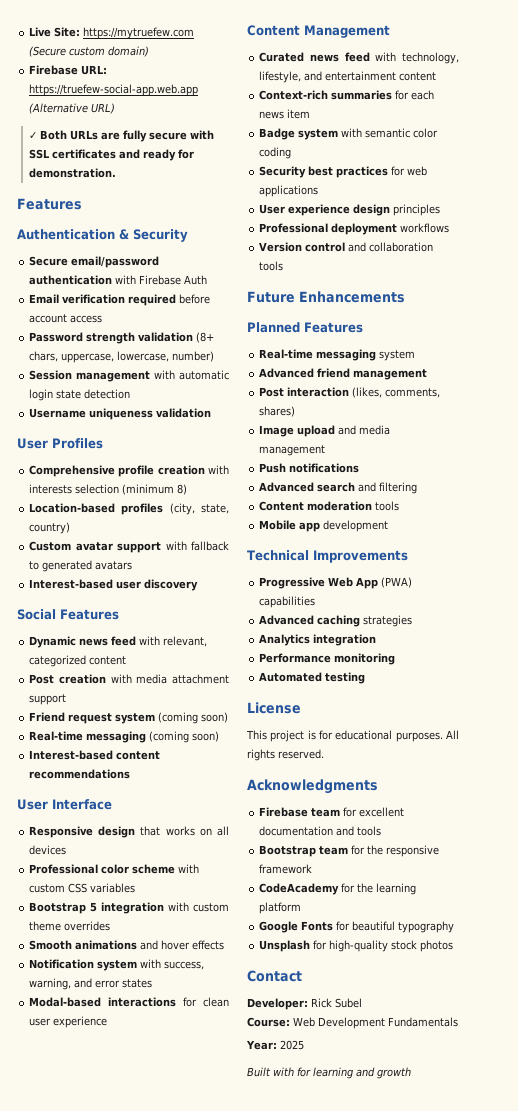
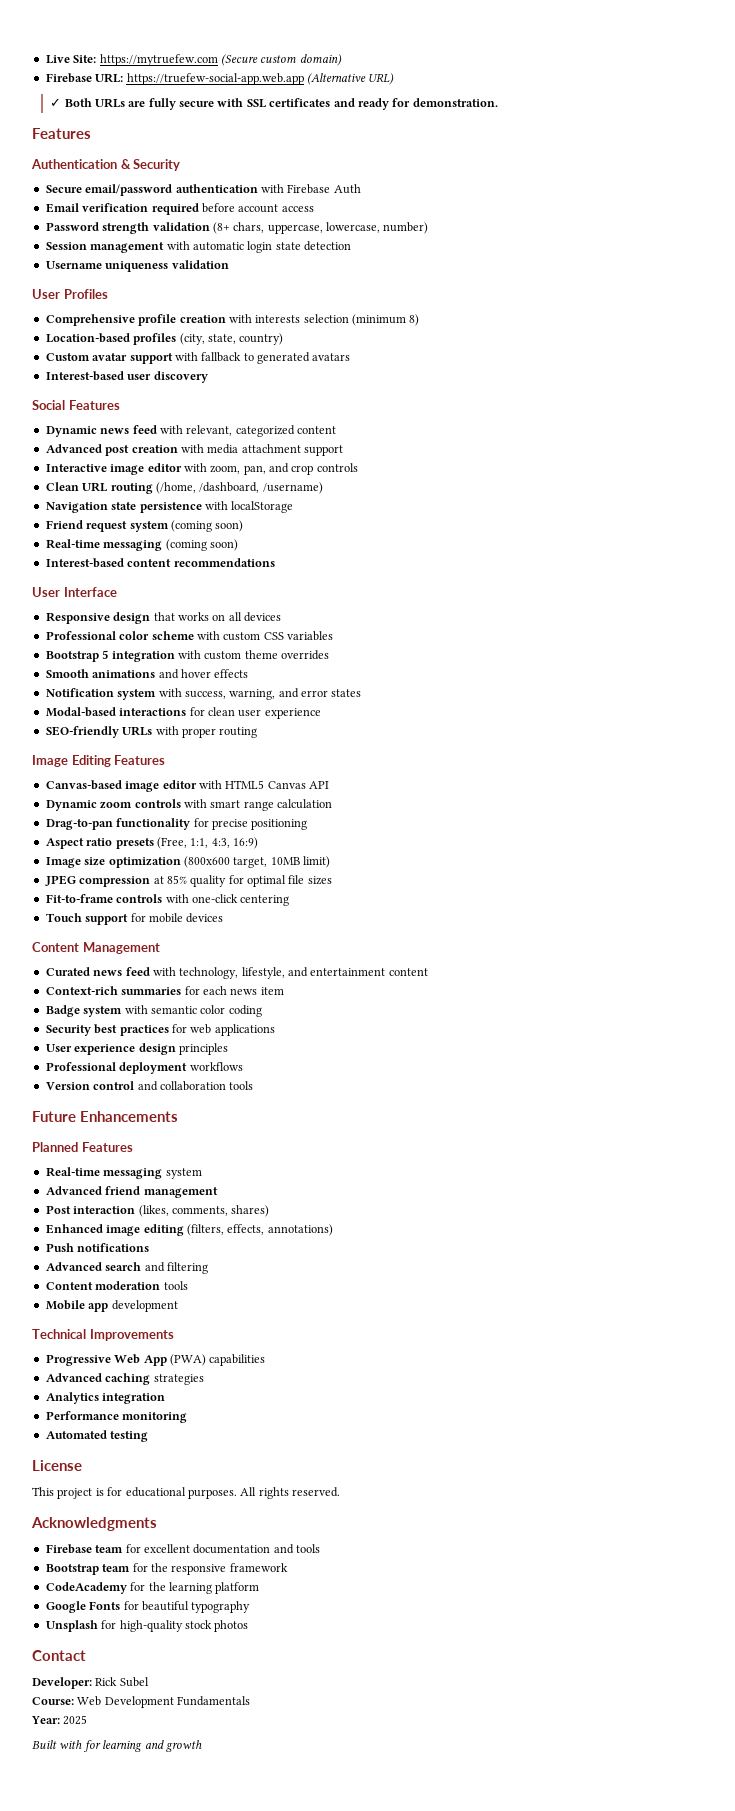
[29,674,55,684] Post -> [45,444,130,456] Advanced post
(67, 699) none -> [45,463,358,475] [45,482,323,494] [45,501,294,513] // Interactive image editor with zoom, pan, and crop controls // Clean URL routing (/home, /dashboard, /username) // Navigation state persistence with localStorage
(108, 1022) none -> [45,726,258,738] [32,755,166,767] [45,780,329,792] [45,799,332,811] [45,818,308,830] [45,837,258,849] [45,856,330,868] [44,875,332,887] [45,894,290,906] [45,913,224,925] // SEO-friendly URLs with proper routing // Image Editing Features // Canvas-based image editor with HTML5 Canvas API // Dynamic zoom controls with smart range calculation // Drag-to-pan functionality for precise positioning // Aspect ratio presets (Free, 1:1, 4:3, 16:9) // Image size optimization (800x600 target, 10MB limit) // JPEG compression at 85% quality for optimal file sizes // Fit-to-frame controls with one-click centering // Touch support for mobile devices
[259,425,391,437] [259,445,326,456] Image upload and media management -> [45,1224,333,1236] Enhanced image editing (filters, effects, annotations)

